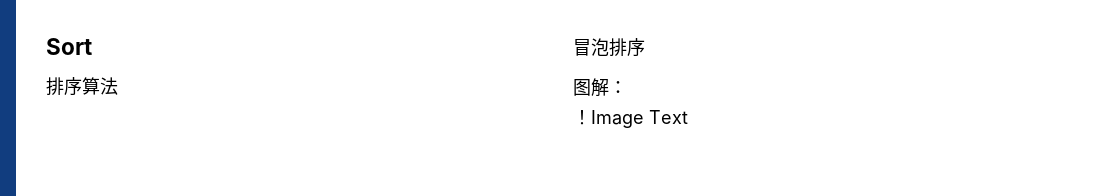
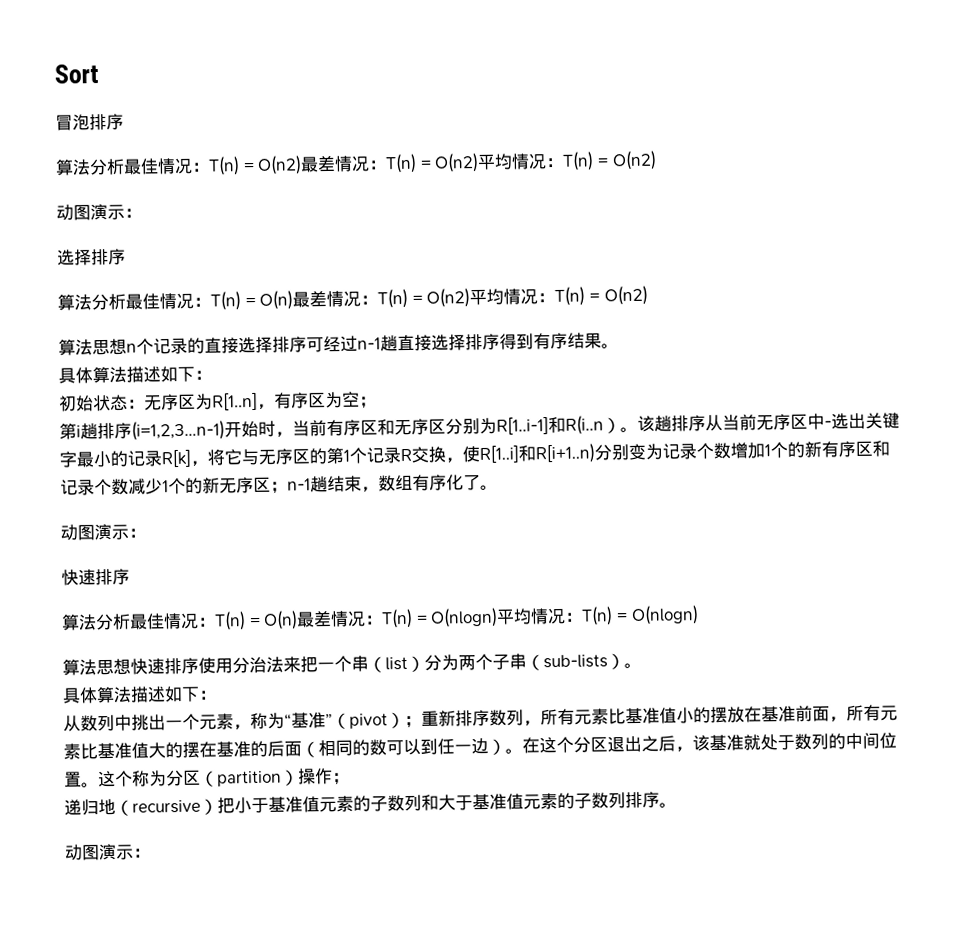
[46,77,118,96] // 排序算法 -> (99, 74) none
[573,78,627,97] [573,110,688,128] 图解： // ！Image Text -> [55,150,657,176] [56,203,142,221] [57,248,126,266] [57,285,648,311] [58,332,619,356] [58,366,212,384] [59,391,377,412] [59,412,900,441] [59,440,890,468] [60,474,498,496] [60,523,146,541] [61,568,130,586] [61,605,699,631] [62,653,642,676] [62,685,217,704] [63,704,898,732] [63,732,897,760] [64,768,350,788] [64,791,677,816] [64,843,151,861] 算法分析最佳情况：T(n) = O(n2)最差情况：T(n) = O(n2)平均情况：T(n) = O(n2) // 动图演示： // 选择排序 // 算法分析最佳情况：T(n) = O(n)最差情况：T(n) = O(n2)平均情况：T(n) = O(n2) // 算法思想n个记录的直接选择排序可经过n-1趟直接选择排序得到有序结果。 // 具体算法描述如下： // 初始状态：无序区为R[1..n]，有序区为空； // 第i趟排序(i=1,2,3…n-1)开始时，当前有序区和无序区分别为R[1..i-1]和R(i..n）。该趟排序从当前无序区中-选出关键字最小的记录R[k]，将它与无序区的第1个记录R交换，使R[1..i]和R[i+1..n)分别变为记录个数增加1个的新有序区和记录个数减少1个的新无序区；n-1趟结束，数组有序化了。 // 动图演示： // 快速排序 // 算法分析最佳情况：T(n) = O(n)最差情况：T(n) = O(nlogn)平均情况：T(n) = O(nlogn) // 算法思想快速排序使用分治法来把一个串（list）分为两个子串（sub-lists）。 // 具体算法描述如下： // 从数列中挑出一个元素，称为“基准”（pivot）；重新排序数列，所有元素比基准值小的摆放在基准前面，所有元素比基准值大的摆在基准的后面（相同的数可以到任一边）。在这个分区退出之后，该基准就处于数列的中间位置。这个称为分区（partition）操作； // 递归地（recursive）把小于基准值元素的子数列和大于基准值元素的子数列排序。 // 动图演示：

